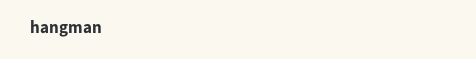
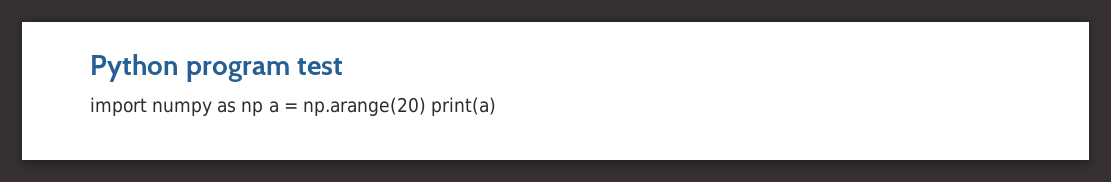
[30,20,102,37] hangman -> [90,54,344,82] [90,97,496,116] Python program test // import numpy as np a = np.arange(20) print(a)

